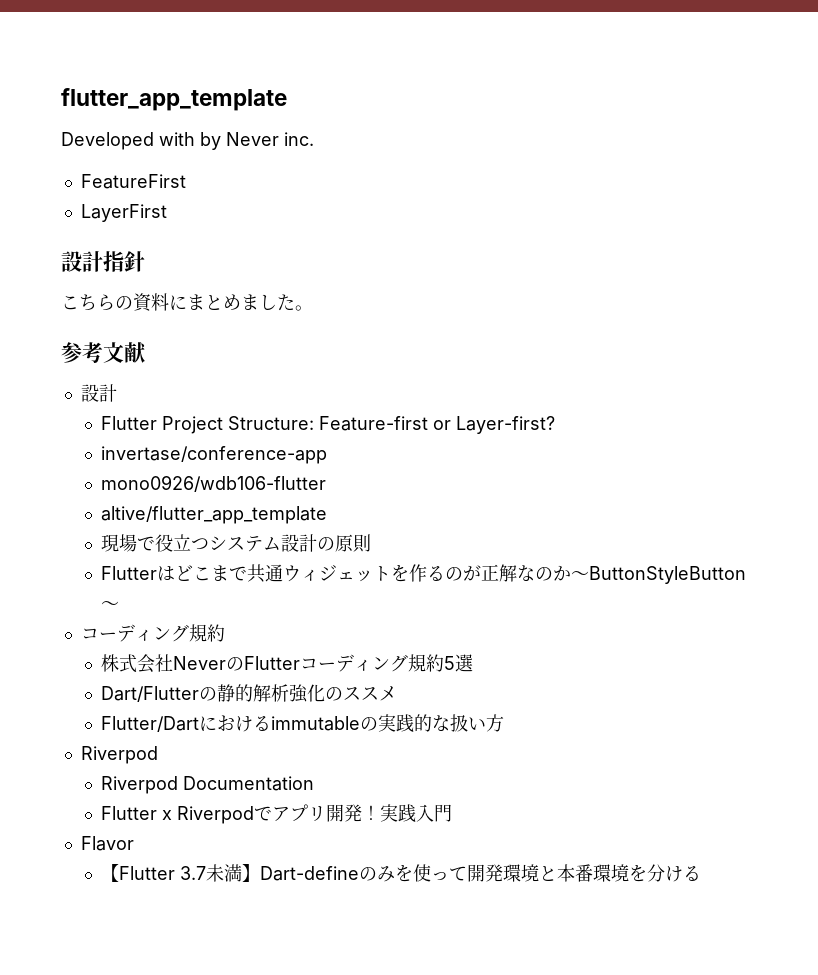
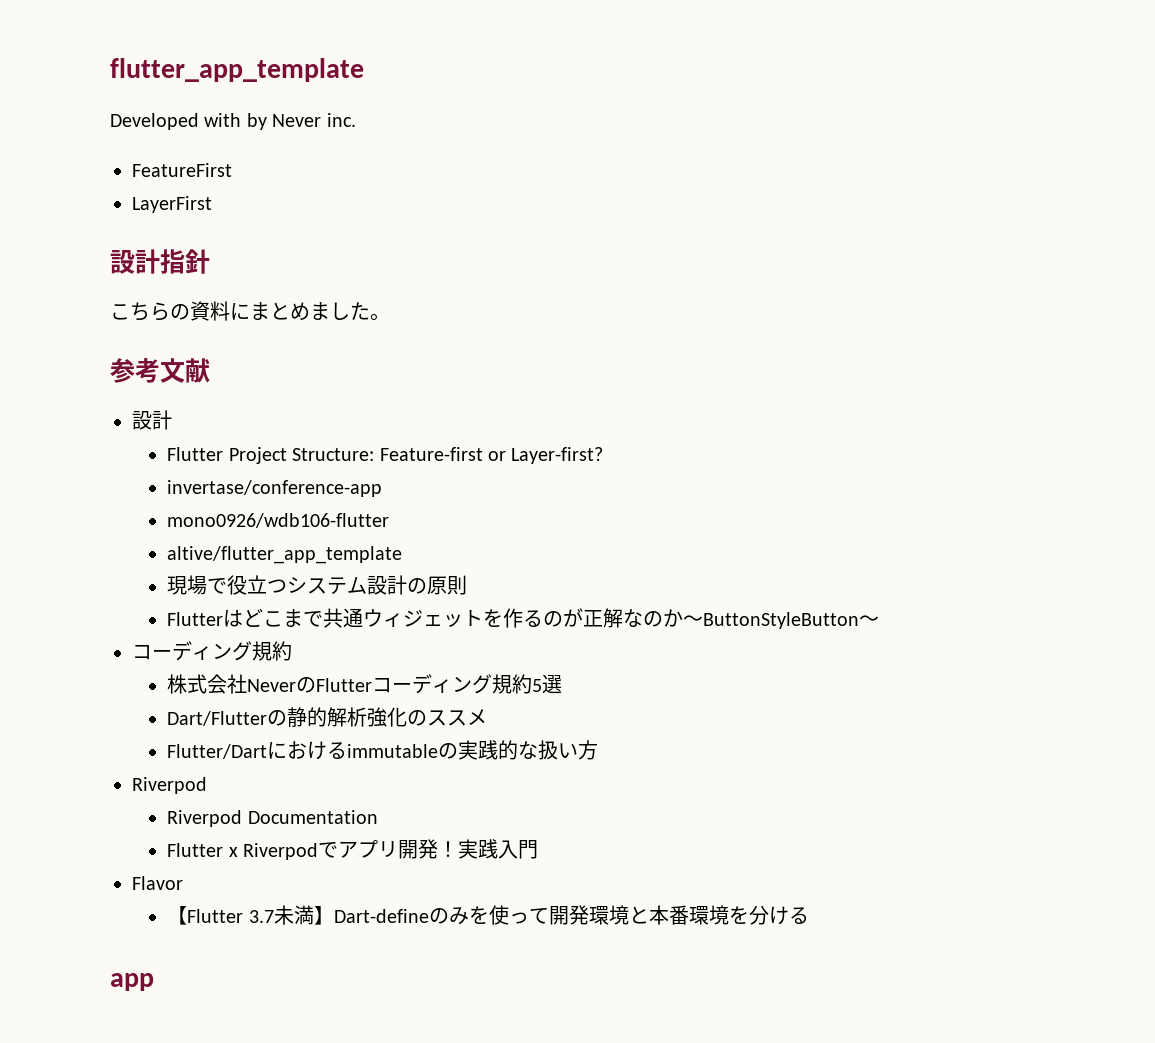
(702, 873) none -> [110,973,154,991] // app

